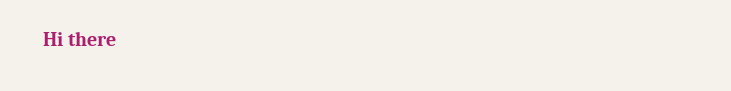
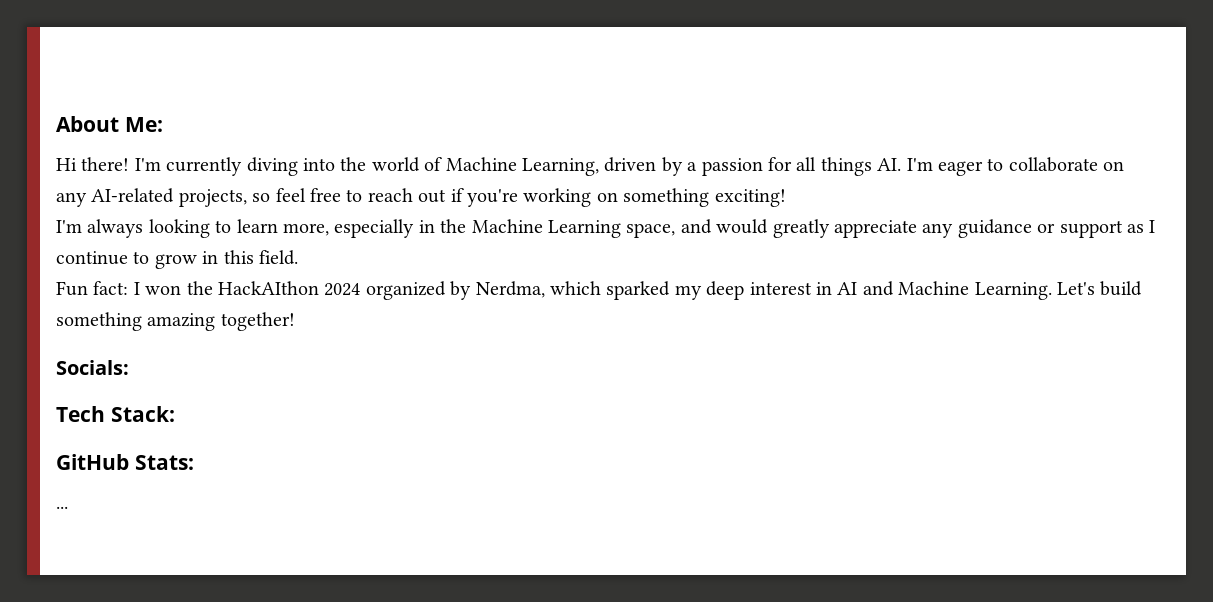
[43,31,117,46] Hi there -> [56,116,163,132] [56,157,1125,176] [56,188,786,207] [56,219,1156,238] [56,250,298,269] [56,281,1143,300] [56,312,295,331] [56,360,129,375] [56,406,175,422] [56,454,194,470] [56,506,68,509] About Me: // Hi there! I'm currently diving into the world of Machine Learning, driven by a passion for all things AI. I'm eager to collaborate on any AI-related projects, so feel free to reach out if you're working on something exciting! // I'm always looking to learn more, especially in the Machine Learning space, and would greatly appreciate any guidance or support as I continue to grow in this field. // Fun fact: I won the HackAIthon 2024 organized by Nerdma, which sparked my deep interest in AI and Machine Learning. Let's build something amazing together! // Socials: // Tech Stack: // GitHub Stats: // ...

